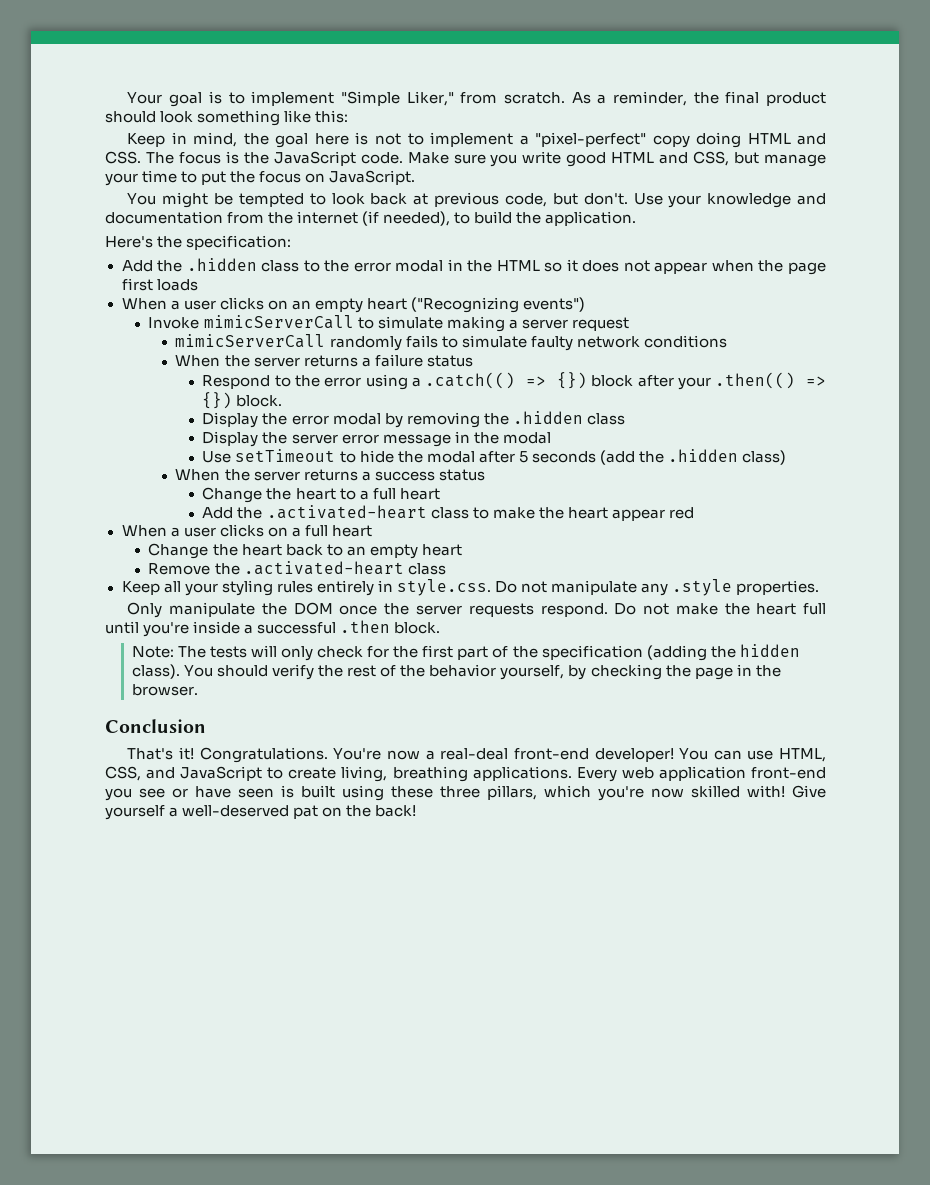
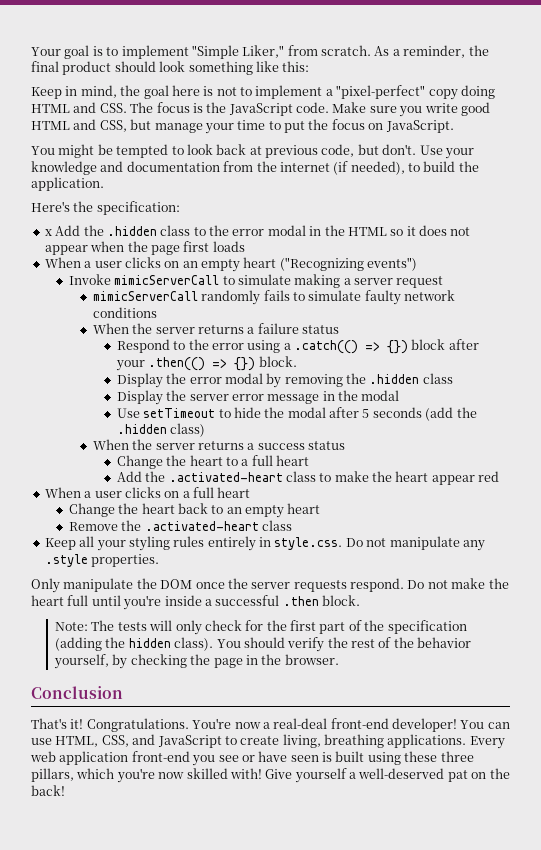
(292, 242) none -> [44,229,52,236] x

